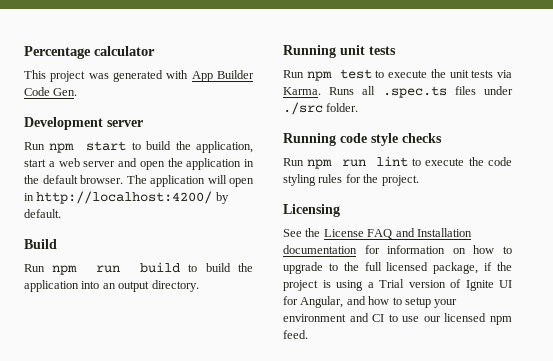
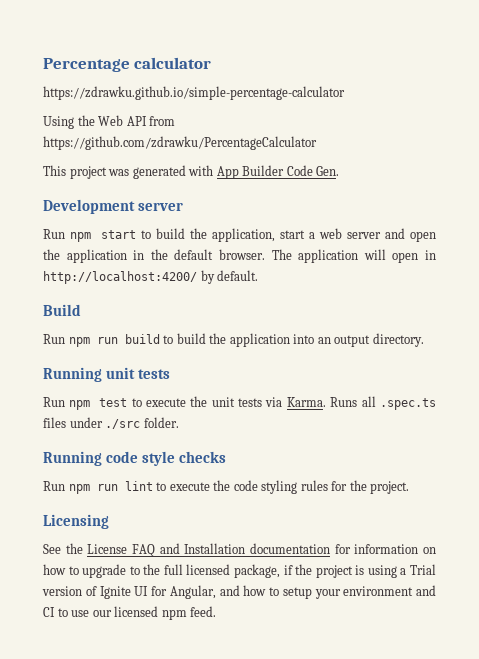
(155, 51) none -> [43,86,345,100] [43,115,176,129] [43,136,317,150] // https://zdrawku.github.io/simple-percentage-calculator // Using the Web API from https://github.com/zdrawku/PercentageCalculator

